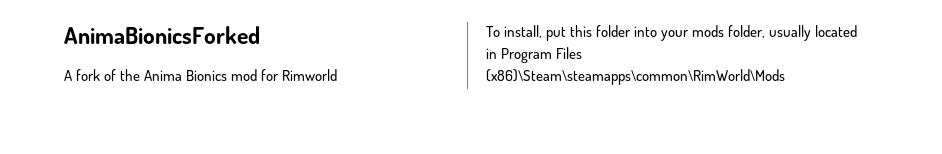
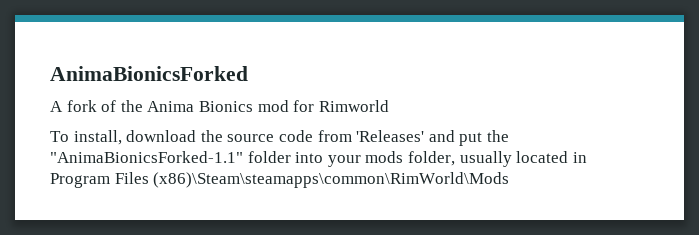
[546,25,593,41] put this -> [126,130,509,146] [50,151,243,163] download the source code from 'Releases' and put the "AnimaBionicsForked-1.1"

